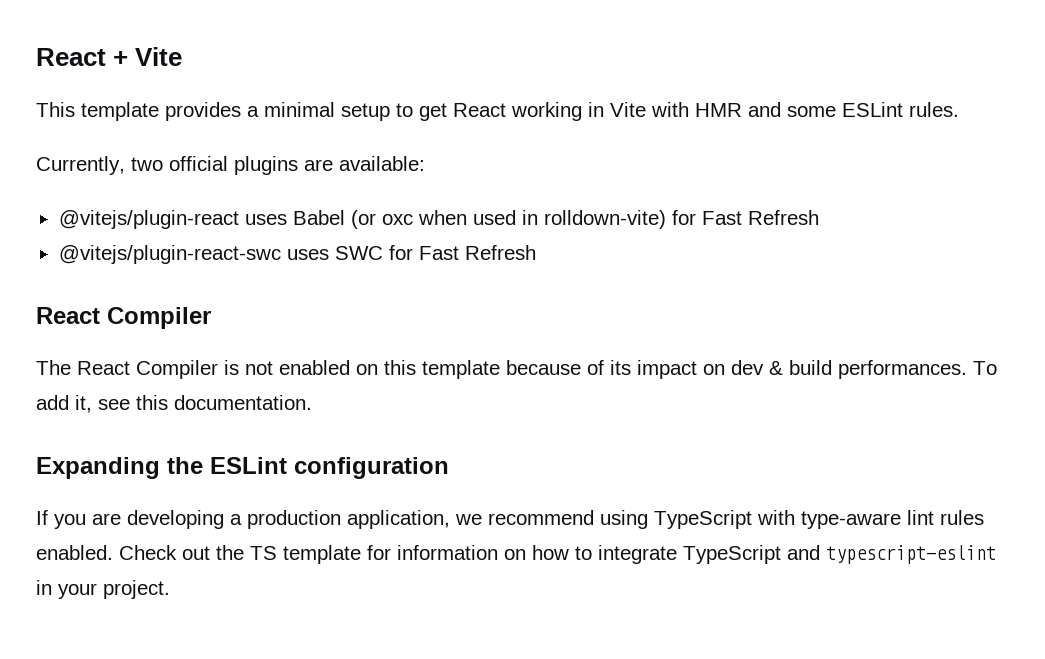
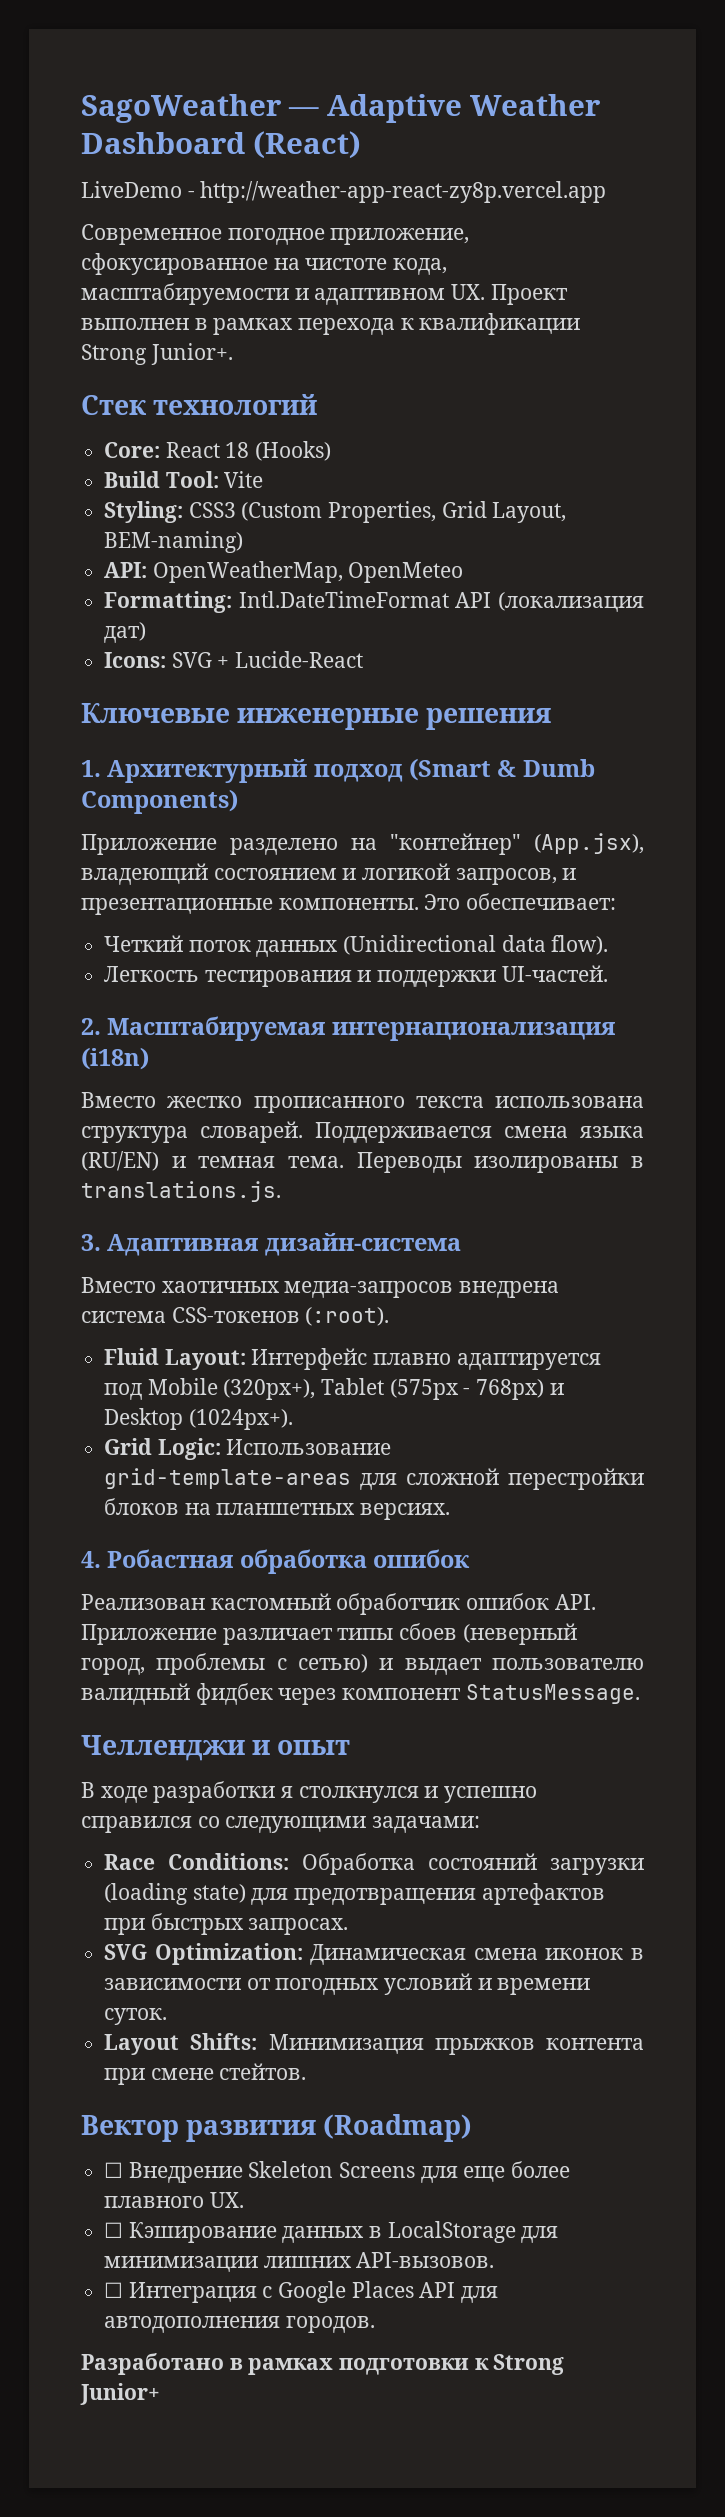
[36,47,183,66] [36,102,959,121] [36,156,425,175] [58,210,819,229] [58,245,536,264] [36,307,211,329] [36,360,997,379] [36,395,312,413] [36,457,449,479] [36,510,984,529] [36,545,996,564] [36,580,170,599] React + Vite // This template provides a minimal setup to get React working in Vite with HMR and some ESLint rules. // Currently, two official plugins are available: // @vitejs/plugin-react uses Babel (or oxc when used in rolldown-vite) for Fast Refresh // @vitejs/plugin-react-swc uses SWC for Fast Refresh // React Compiler // The React Compiler is not enabled on this template because of its impact on dev & build performances. To add it, see this documentation. // Expanding the ESLint configuration // If you are developing a production application, we recommend using TypeScript with type-aware lint rules enabled. Check out the TS template for information on how to integrate TypeScript and typescript-eslint in your project. -> [81,94,600,123] [81,131,361,159] [81,181,607,203] [81,224,470,245] [81,253,448,275] [81,283,568,305] [81,313,581,335] [81,343,233,365] [81,394,318,415] [104,441,332,461] [104,471,264,488] [104,501,567,523] [104,531,244,553] [104,561,464,583] [104,591,644,613] [104,622,147,643] [104,651,364,668] [81,703,552,730] [81,758,595,783] [81,789,238,814] [81,833,644,855] [81,863,577,885] [81,893,617,915] [104,935,609,957] [104,965,608,987] [81,1016,615,1041] [81,1047,149,1070] [81,1092,644,1113] [81,1121,644,1143] [81,1151,644,1173] [81,1181,281,1202] [81,1233,461,1256] [81,1277,560,1298] [81,1307,390,1326] [104,1348,601,1370] [104,1378,564,1400] [104,1408,293,1430] [104,1438,392,1460] [104,1468,644,1490] [104,1498,451,1520] [81,1549,471,1574] [81,1593,596,1615] [81,1623,577,1645] [81,1653,644,1675] [81,1683,640,1705] [81,1735,351,1761] [81,1781,538,1803] [81,1816,481,1833] [104,1853,644,1875] [104,1883,605,1905] [104,1913,349,1935] [104,1943,644,1965] [104,1973,591,1995] [104,2008,168,2025] [104,2033,644,2055] [104,2063,307,2085] [81,2114,473,2142] [104,2161,571,2183] [104,2192,244,2208] [104,2221,559,2243] [104,2252,495,2272] [104,2281,499,2303] [104,2316,375,2333] [81,2353,565,2375] [80,2383,160,2405] SagoWeather — Adaptive Weather Dashboard (React) // LiveDemo - http://weather-app-react-zy8p.vercel.app // Современное погодное приложение, сфокусированное на чистоте кода, масштабируемости и адаптивном UX. Проект выполнен в рамках перехода к квалификации Strong Junior+. // Стек технологий // Core: React 18 (Hooks) // Build Tool: Vite // Styling: CSS3 (Custom Properties, Grid Layout, BEM-naming) // API: OpenWeatherMap, OpenMeteo // Formatting: Intl.DateTimeFormat API (локализация дат) // Icons: SVG + Lucide-React // Ключевые инженерные решения // 1. Архитектурный подход (Smart & Dumb Components) // Приложение разделено на "контейнер" (App.jsx), владеющий состоянием и логикой запросов, и презентационные компоненты. Это обеспечивает: // Четкий поток данных (Unidirectional data flow). // Легкость тестирования и поддержки UI-частей. // 2. Масштабируемая интернационализация (i18n) // Вместо жестко прописанного текста использована структура словарей. Поддерживается смена языка (RU/EN) и темная тема. Переводы изолированы в translations.js. // 3. Адаптивная дизайн-система // Вместо хаотичных медиа-запросов внедрена система CSS-токенов (:root). // Fluid Layout: Интерфейс плавно адаптируется под Mobile (320px+), Tablet (575px - 768px) и Desktop (1024px+). // Grid Logic: Использование grid-template-areas для сложной перестройки блоков на планшетных версиях. // 4. Робастная обработка ошибок // Реализован кастомный обработчик ошибок API. Приложение различает типы сбоев (неверный город, проблемы с сетью) и выдает пользователю валидный фидбек через компонент StatusMessage. // Челленджи и опыт // В ходе разработки я столкнулся и успешно справился со следующими задачами: // Race Conditions: Обработка состояний загрузки (loading state) для предотвращения артефактов при быстрых запросах. // SVG Optimization: Динамическая смена иконок в зависимости от погодных условий и времени суток. // Layout Shifts: Минимизация прыжков контента при смене стейтов. // Вектор развития (Roadmap) // ☐ Внедрение Skeleton Screens для еще более плавного UX. // ☐ Кэширование данных в LocalStorage для минимизации лишних API-вызовов. // ☐ Интеграция с Google Places API для автодополнения городов. // Разработано в рамках подготовки к Strong Junior+

